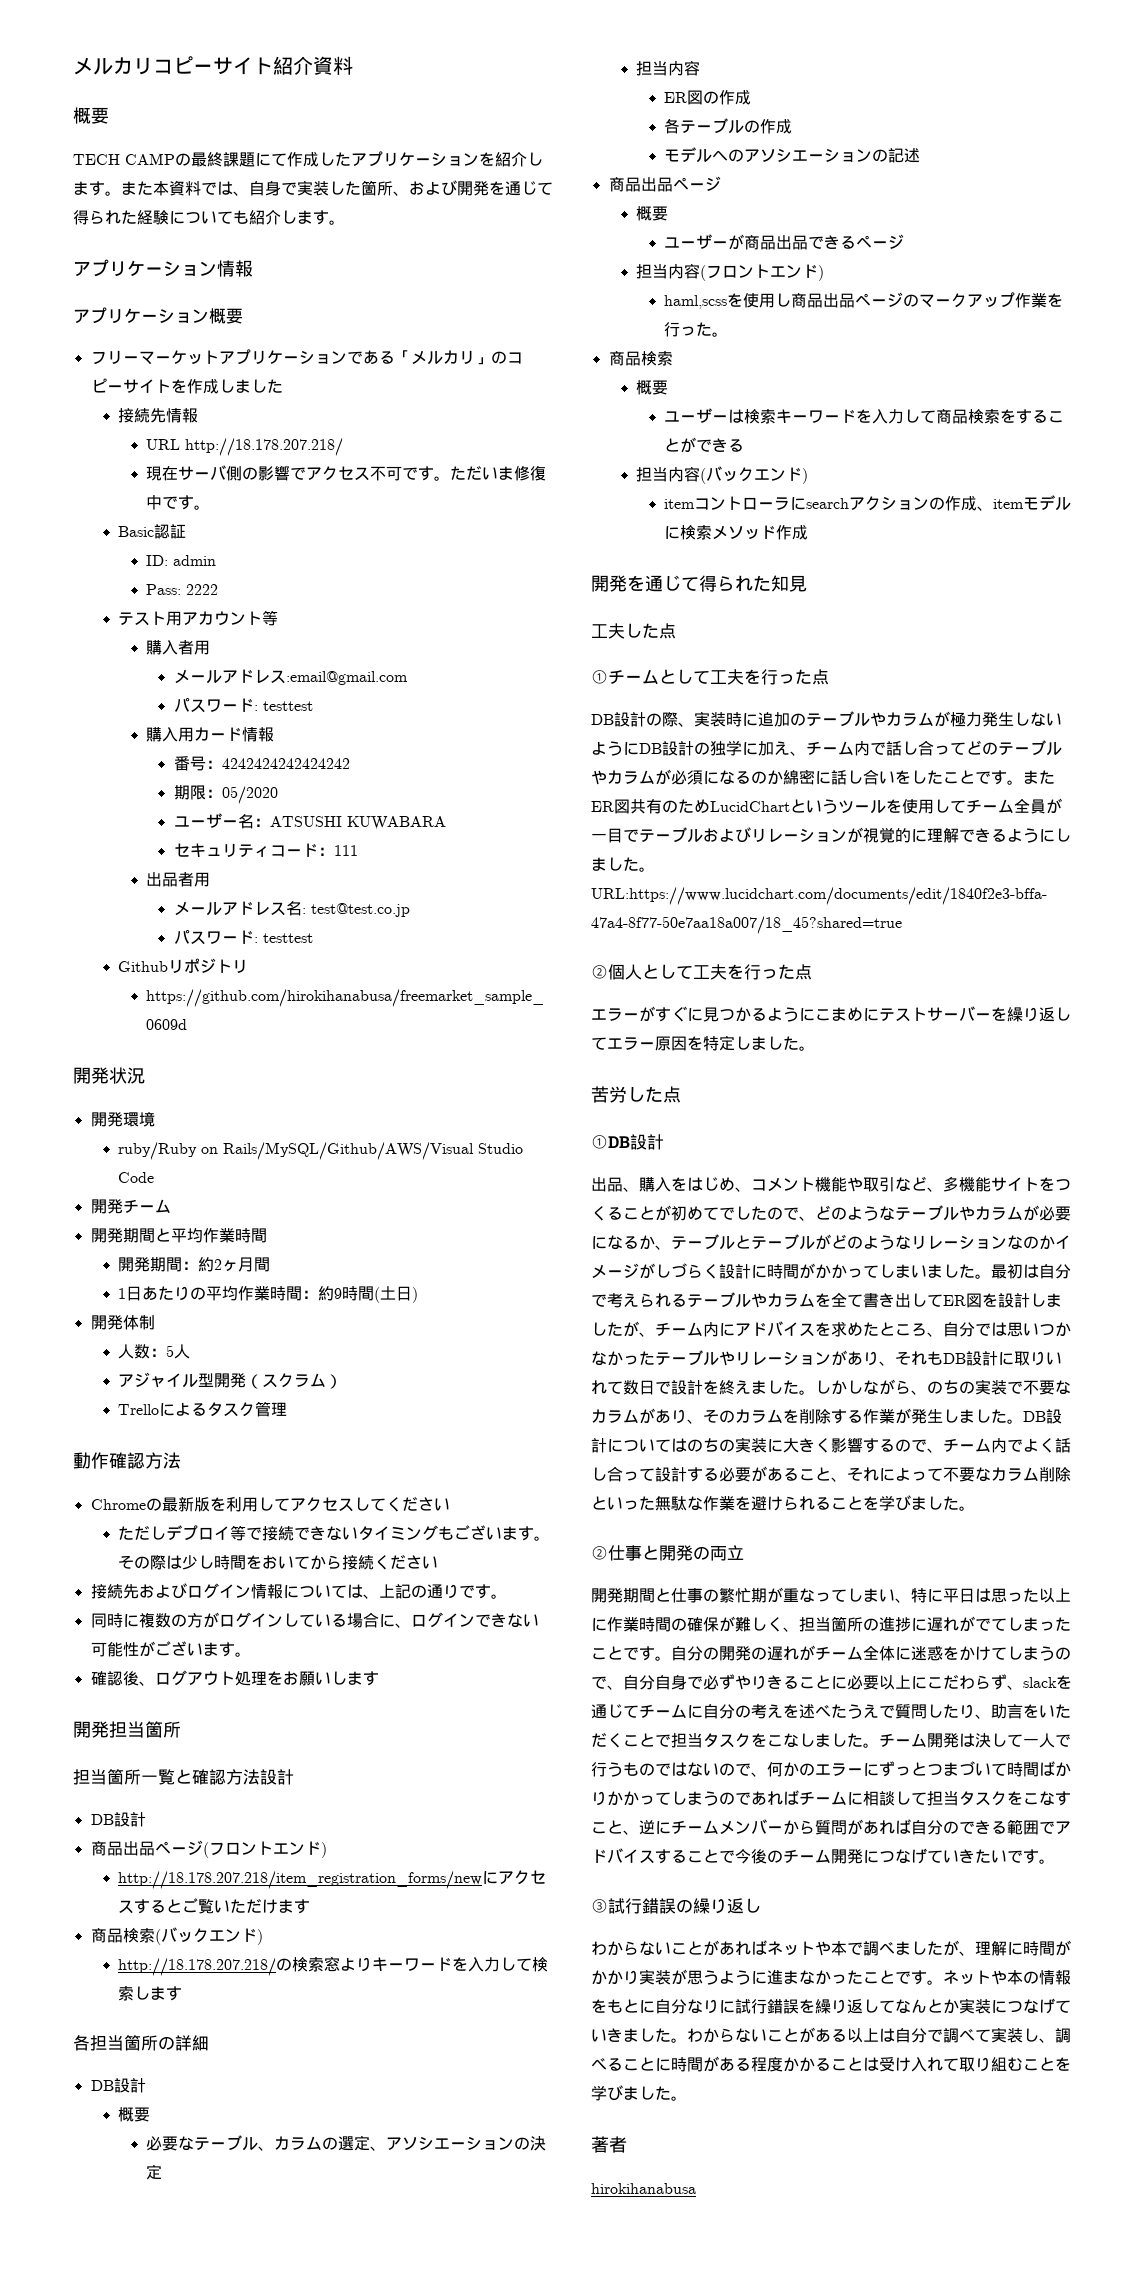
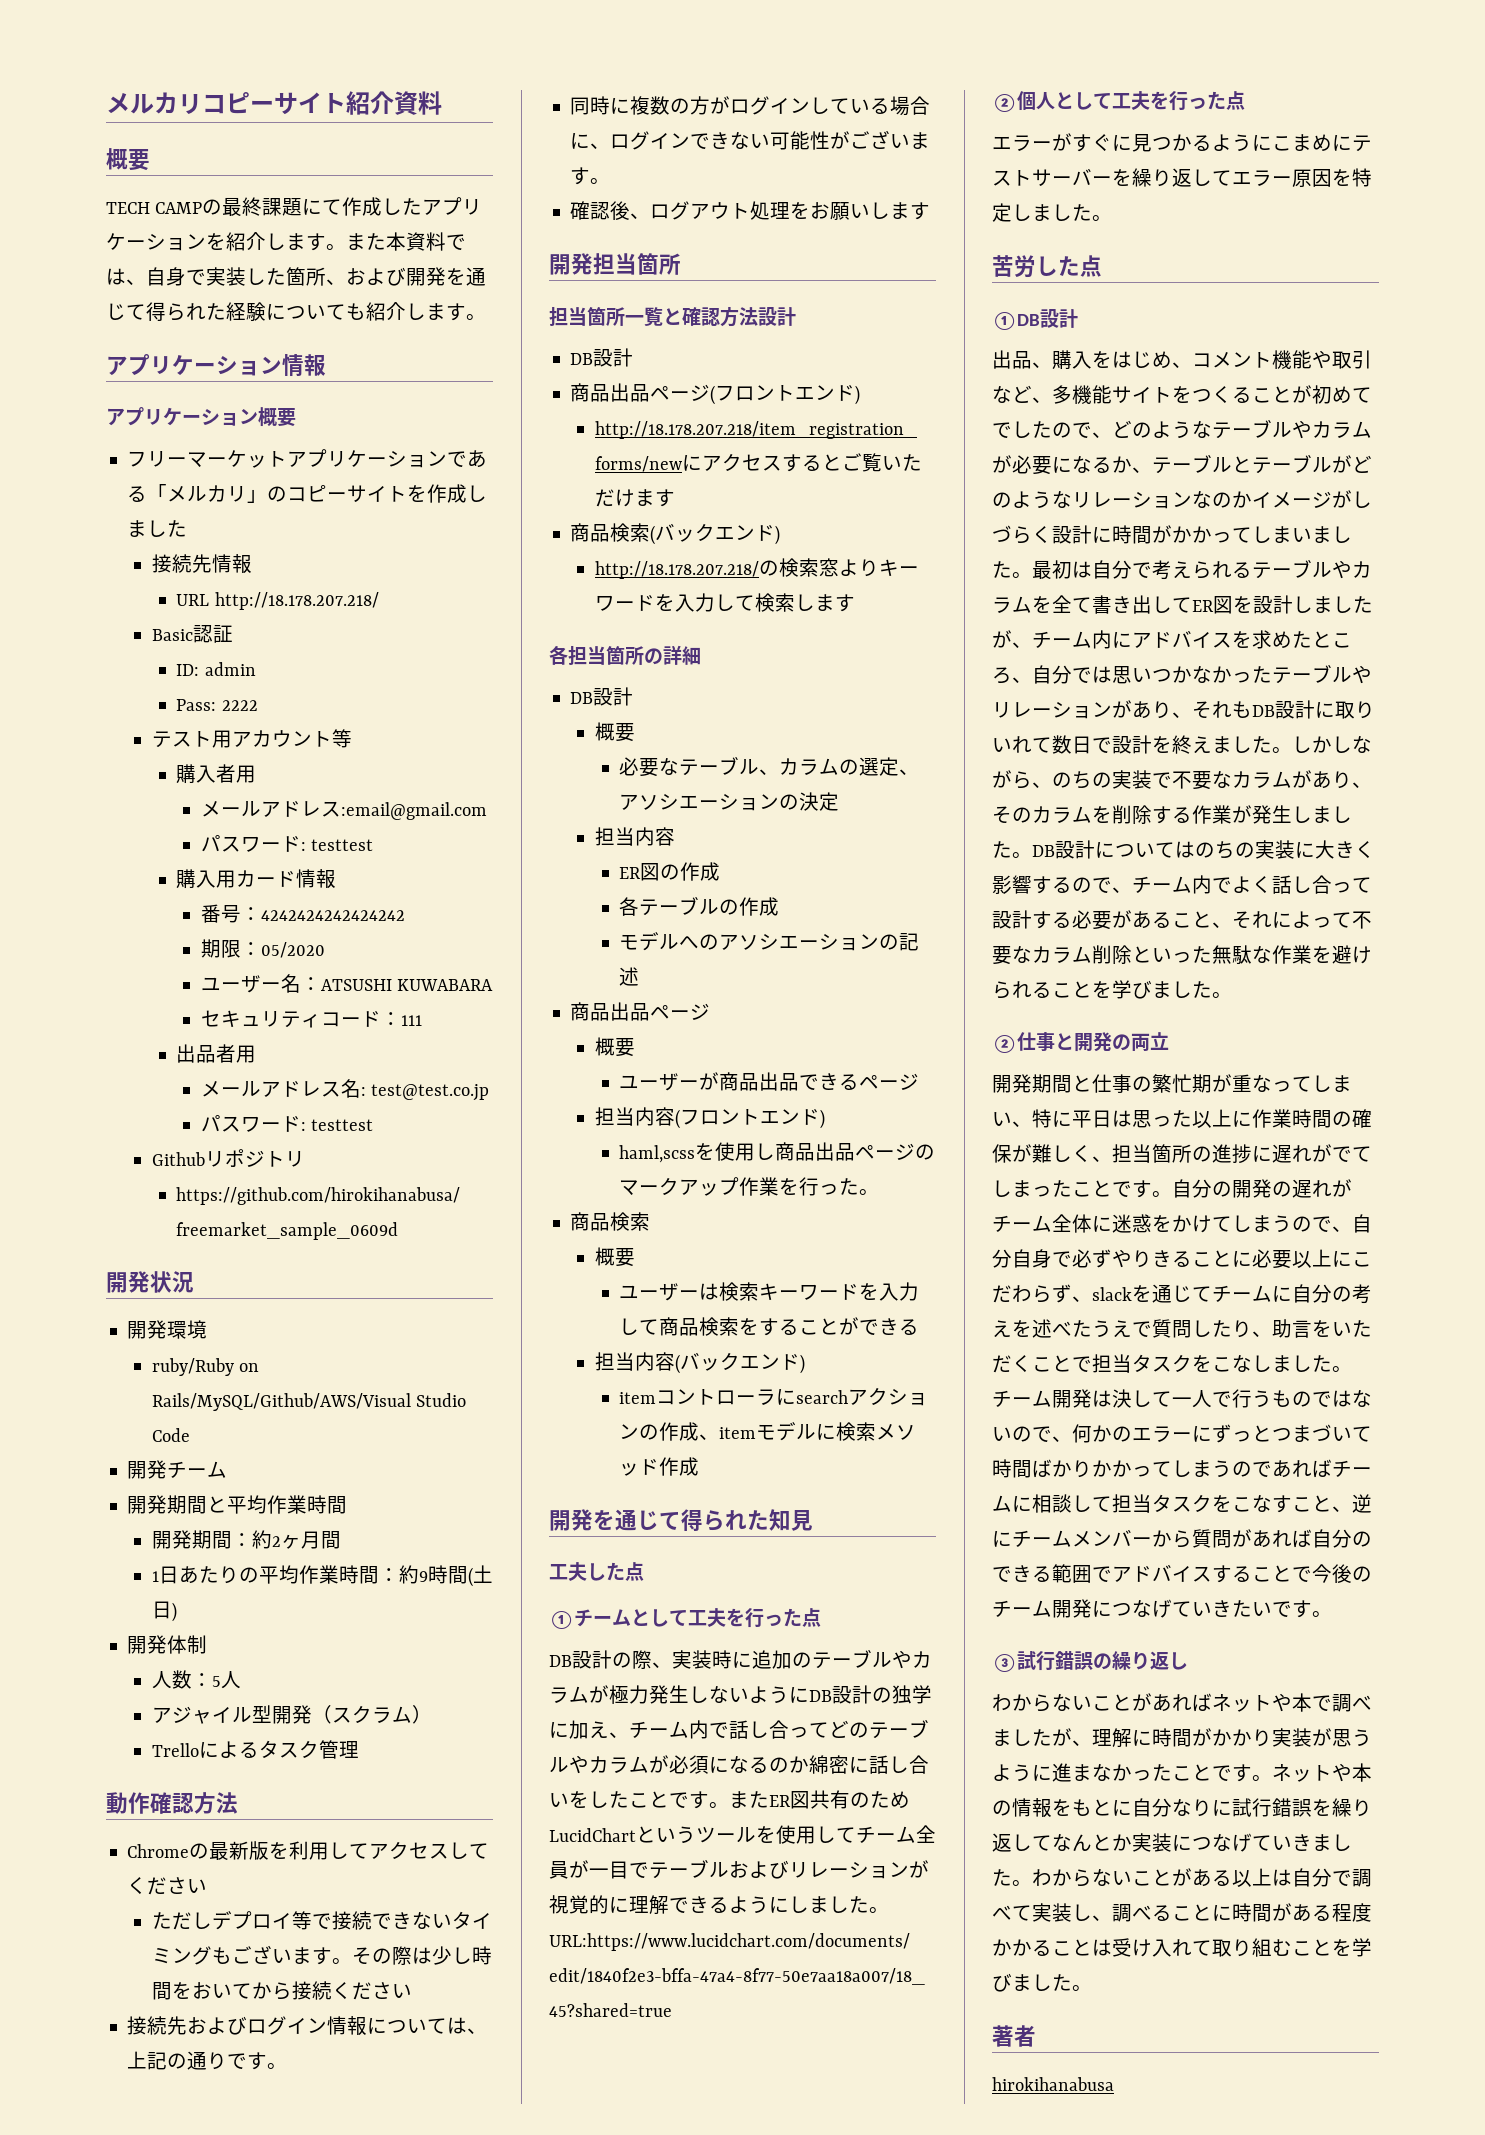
[146,465,547,481] [146,495,211,510] // 現在サーバ側の影響でアクセス不可です。ただいま修復中です。 -> (379, 601) none

